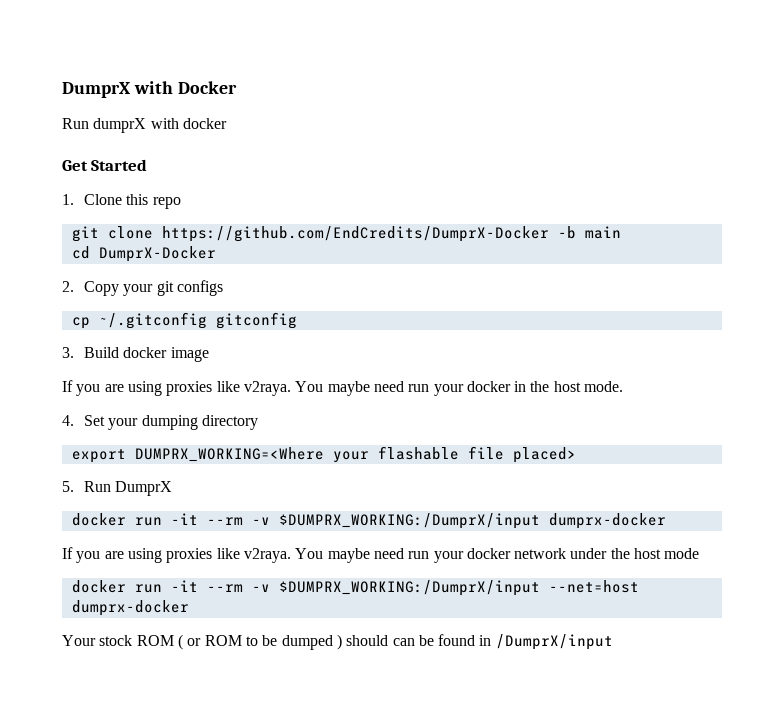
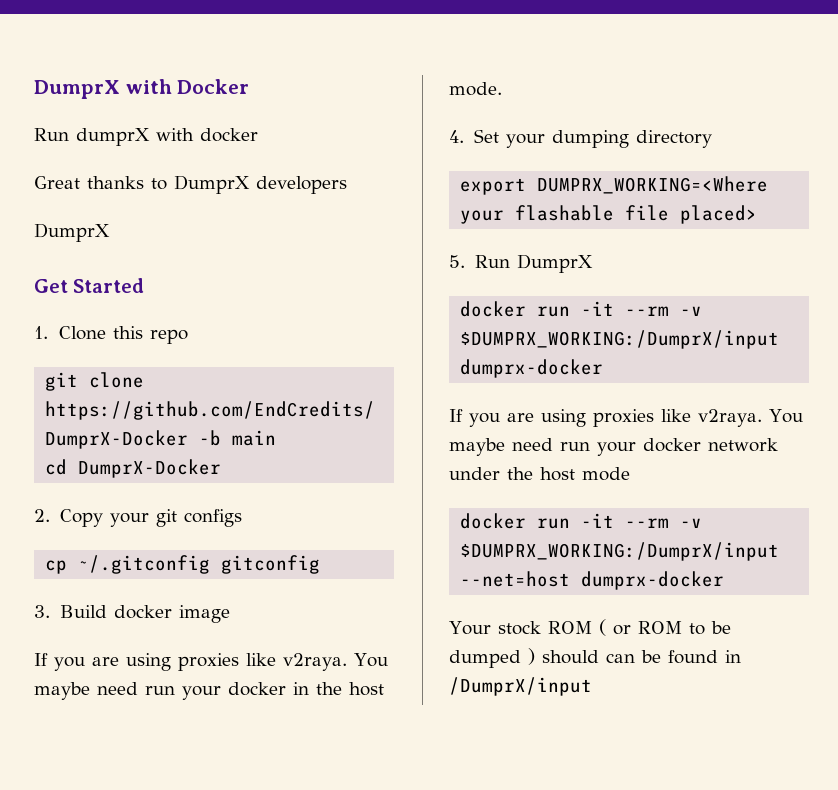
(227, 123) none -> [34,175,347,194] [34,223,110,242] // Great thanks to DumprX developers // DumprX

